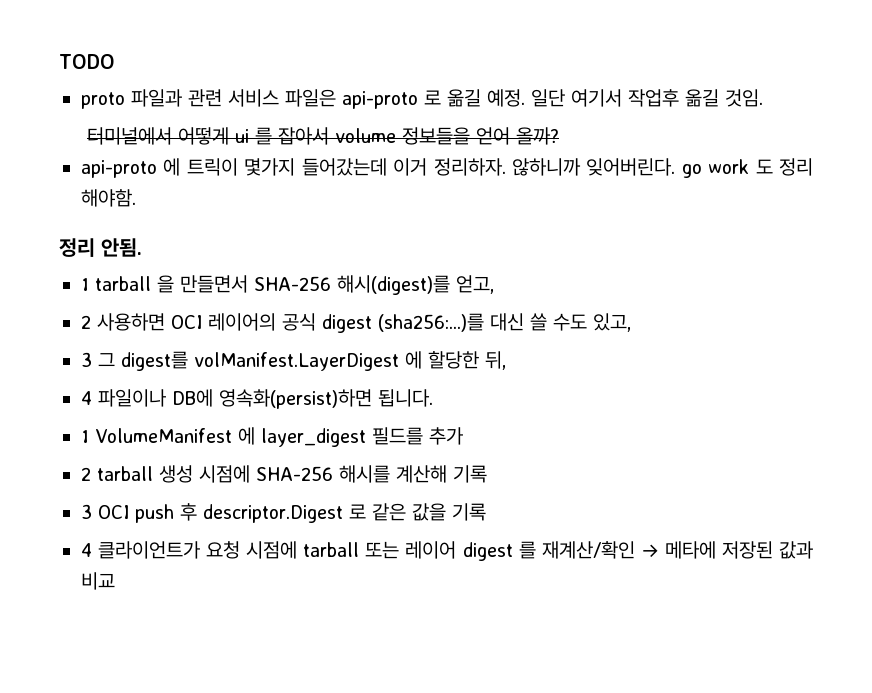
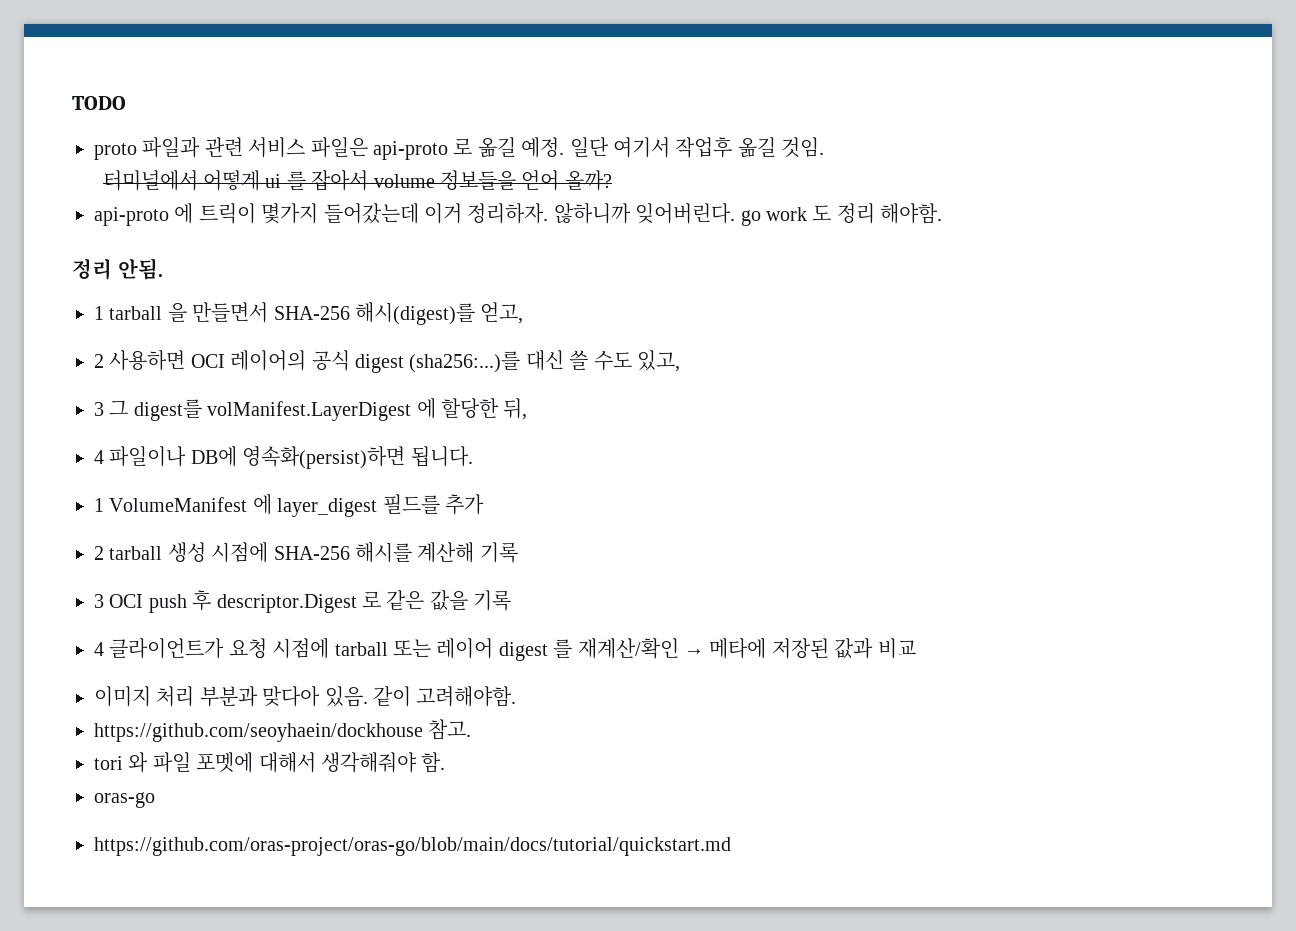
(115, 581) none -> [94,686,517,707] [94,719,472,742] [94,752,446,773] [94,792,155,808] [94,837,731,856] // 이미지 처리 부분과 맞다아 있음. 같이 고려해야함. // https://github.com/seoyhaein/dockhouse 참고. // tori 와 파일 포멧에 대해서 생각해줘야 함. // oras-go // https://github.com/oras-project/oras-go/blob/main/docs/tutorial/quickstart.md

